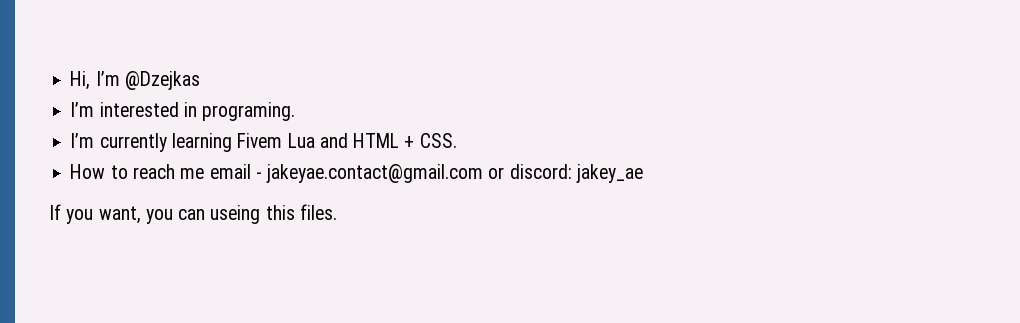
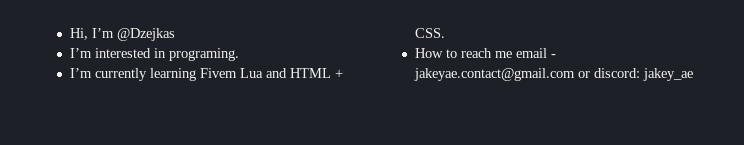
[49,204,337,224] // If you want, you can useing this files. -> (693, 74) none

